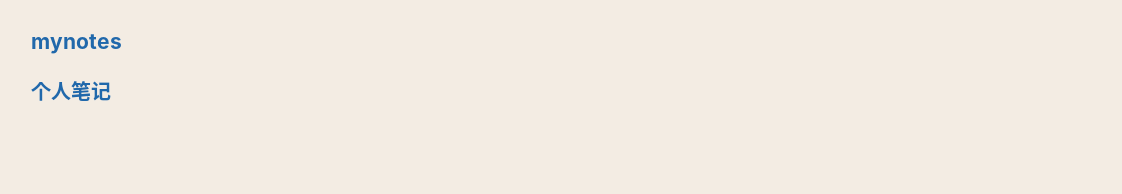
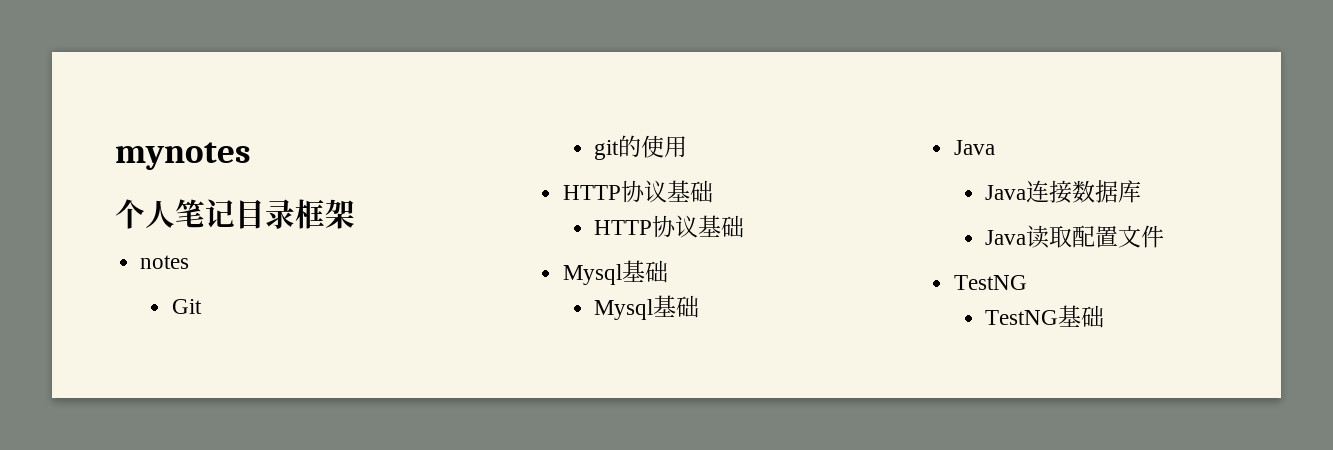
(111, 91) none -> [235,199,355,229] [140,255,190,269] [171,299,202,314] [594,135,688,160] [562,180,713,203] [594,215,745,238] [562,260,668,285] [594,295,700,320] [953,140,995,155] [985,180,1142,203] [985,225,1165,249] [953,275,1027,290] [985,305,1105,328] 目录框架 // notes // Git // git的使用 // HTTP协议基础 // HTTP协议基础 // Mysql基础 // Mysql基础 // Java // Java连接数据库 // Java读取配置文件 // TestNG // TestNG基础

